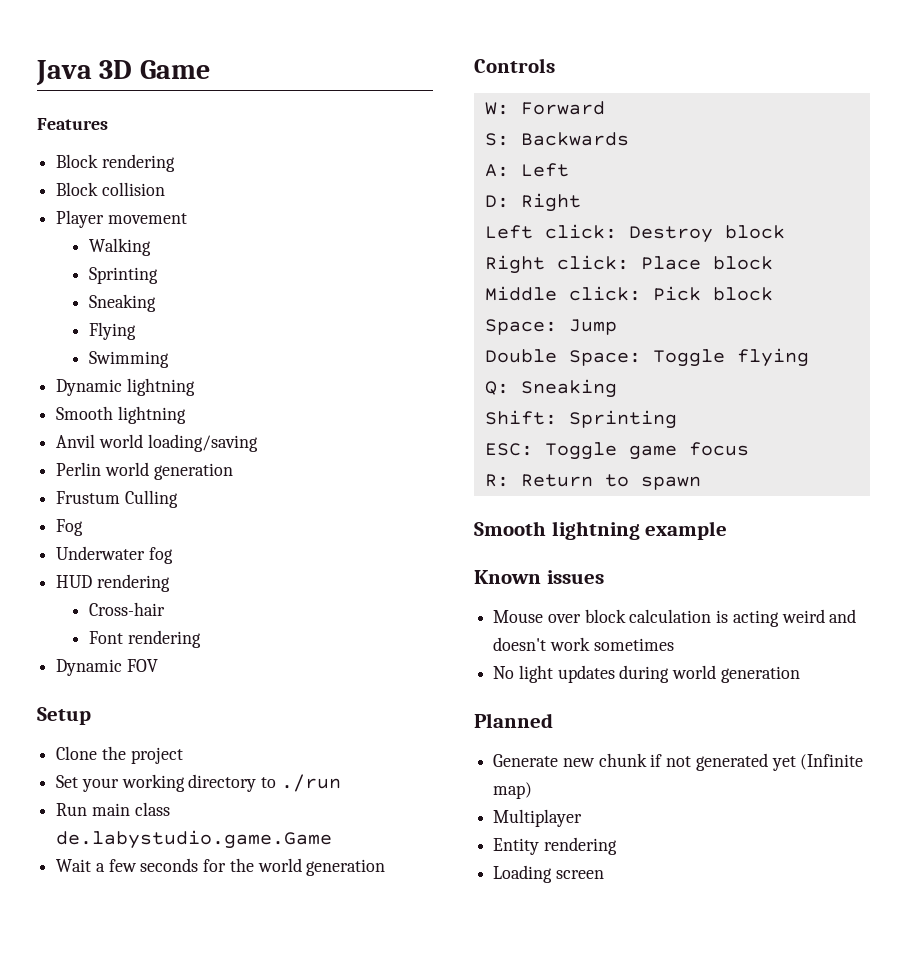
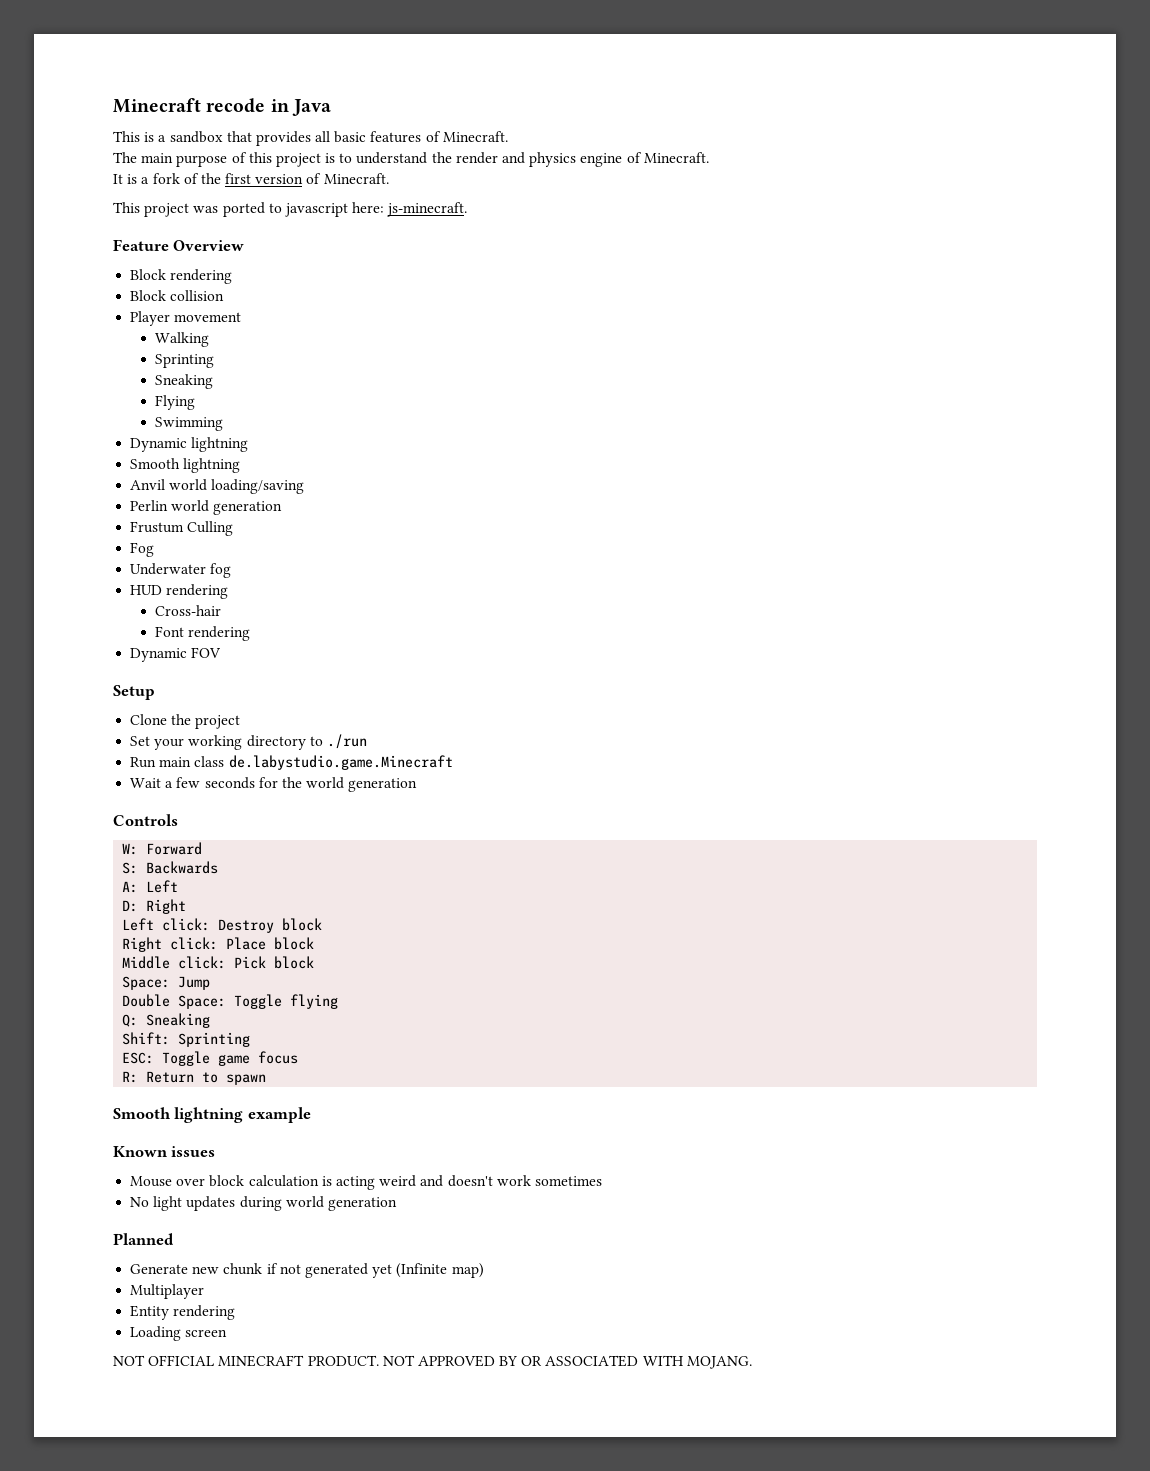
[36,60,210,86] [37,118,108,130] Java 3D Game // Features -> [113,98,331,116] [113,131,508,146] [113,152,709,167] [113,173,389,184] [113,202,468,217] [113,239,245,251] Minecraft recode in Java // This is a sandbox that provides all basic features of Minecraft. // The main purpose of this project is to understand the render and physics engine of Minecraft. // It is a fork of the first version of Minecraft. // This project was ported to javascript here: js-minecraft. // Feature Overview
[56,830,333,849] de.labystudio.game.Game -> [228,755,453,770] de.labystudio.game.Minecraft
(604, 874) none -> [113,1355,752,1369] // NOT OFFICIAL MINECRAFT PRODUCT. NOT APPROVED BY OR ASSOCIATED WITH MOJANG.

